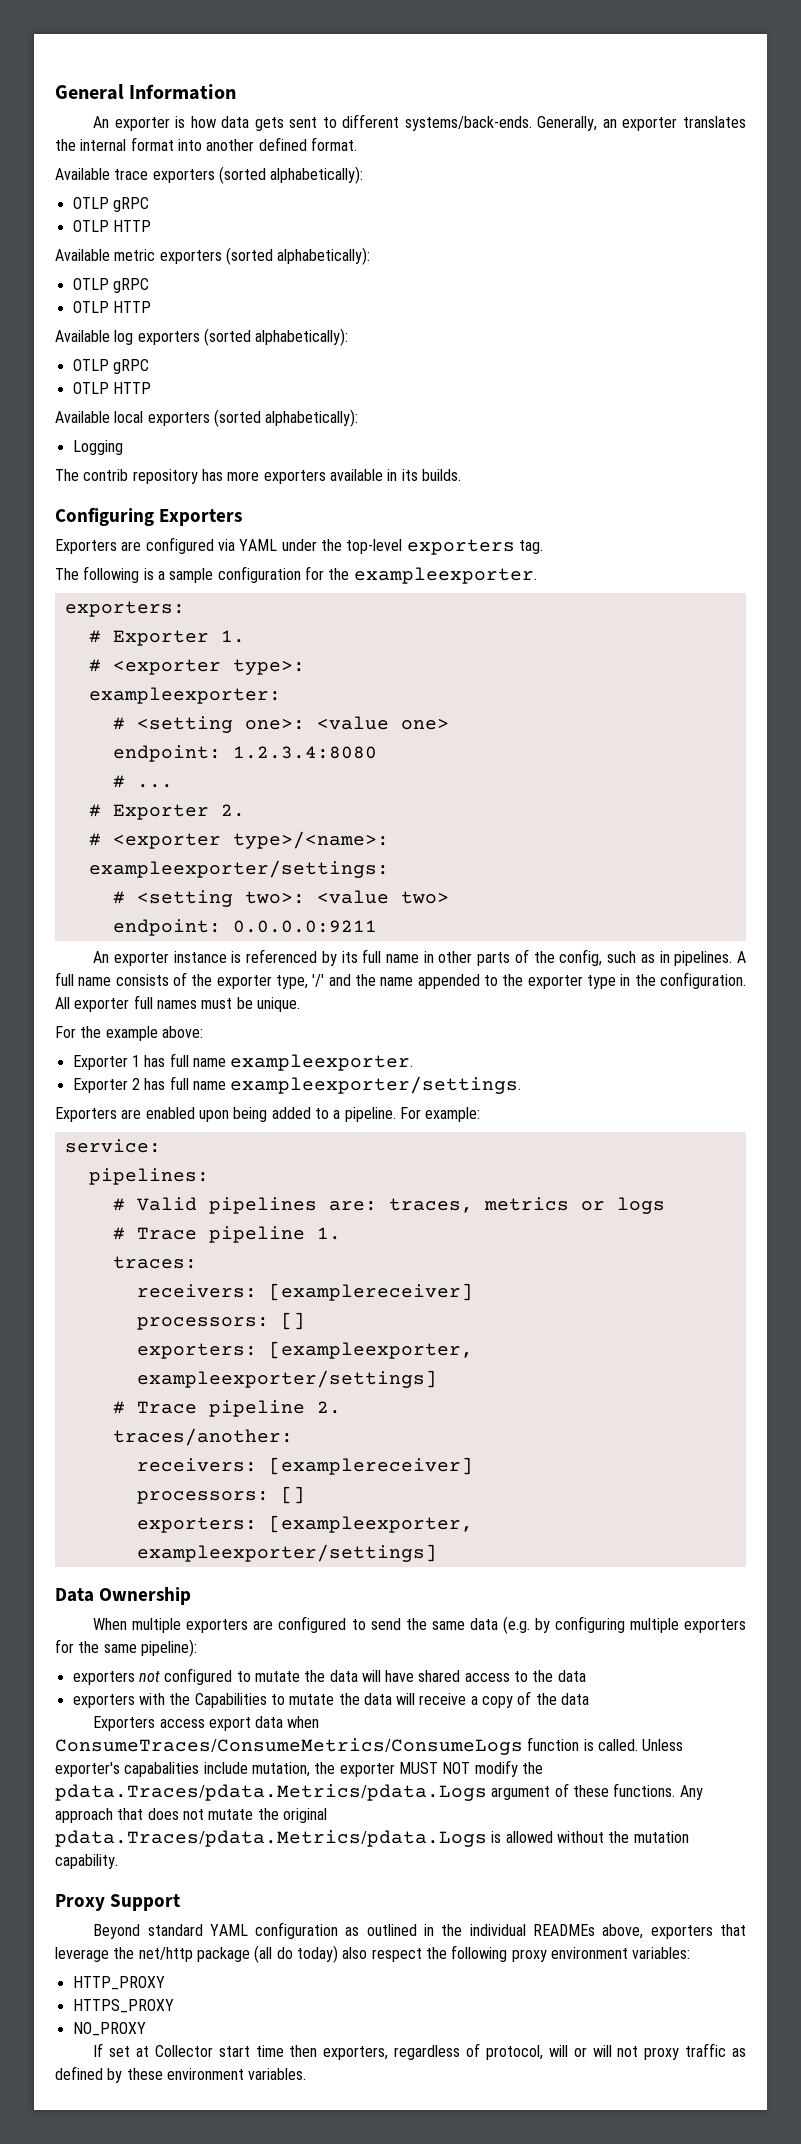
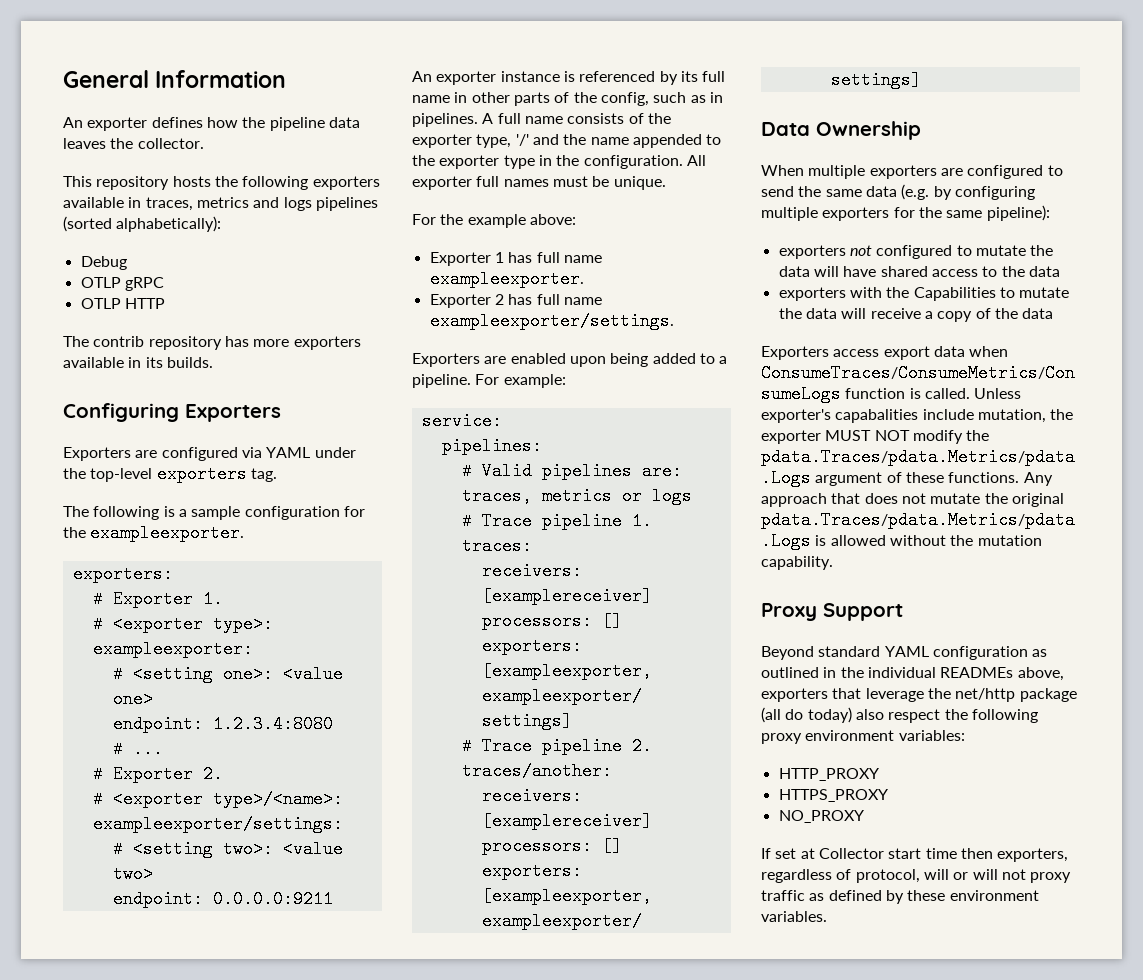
[175,114,746,131] [55,137,357,151] [55,166,364,184] [72,197,149,212] [72,220,151,232] [55,247,371,265] [72,278,149,293] [72,301,151,313] [55,328,349,346] [72,359,149,374] [72,382,151,394] [55,409,359,427] [72,440,123,455] is how data gets sent to different systems/back-ends. Generally, an exporter translates the internal format into another defined format. // Available trace exporters (sorted alphabetically): // OTLP gRPC // OTLP HTTP // Available metric exporters (sorted alphabetically): // OTLP gRPC // OTLP HTTP // Available log exporters (sorted alphabetically): // OTLP gRPC // OTLP HTTP // Available local exporters (sorted alphabetically): // Logging -> [151,117,360,131] [63,138,204,149] [63,176,380,190] [63,197,378,211] [63,216,222,232] [80,256,127,270] [80,277,164,291] [80,298,165,309] defines how the pipeline data leaves the collector. // This repository hosts the following exporters available in traces, metrics and logs pipelines (sorted alphabetically): // Debug // OTLP gRPC // OTLP HTTP

